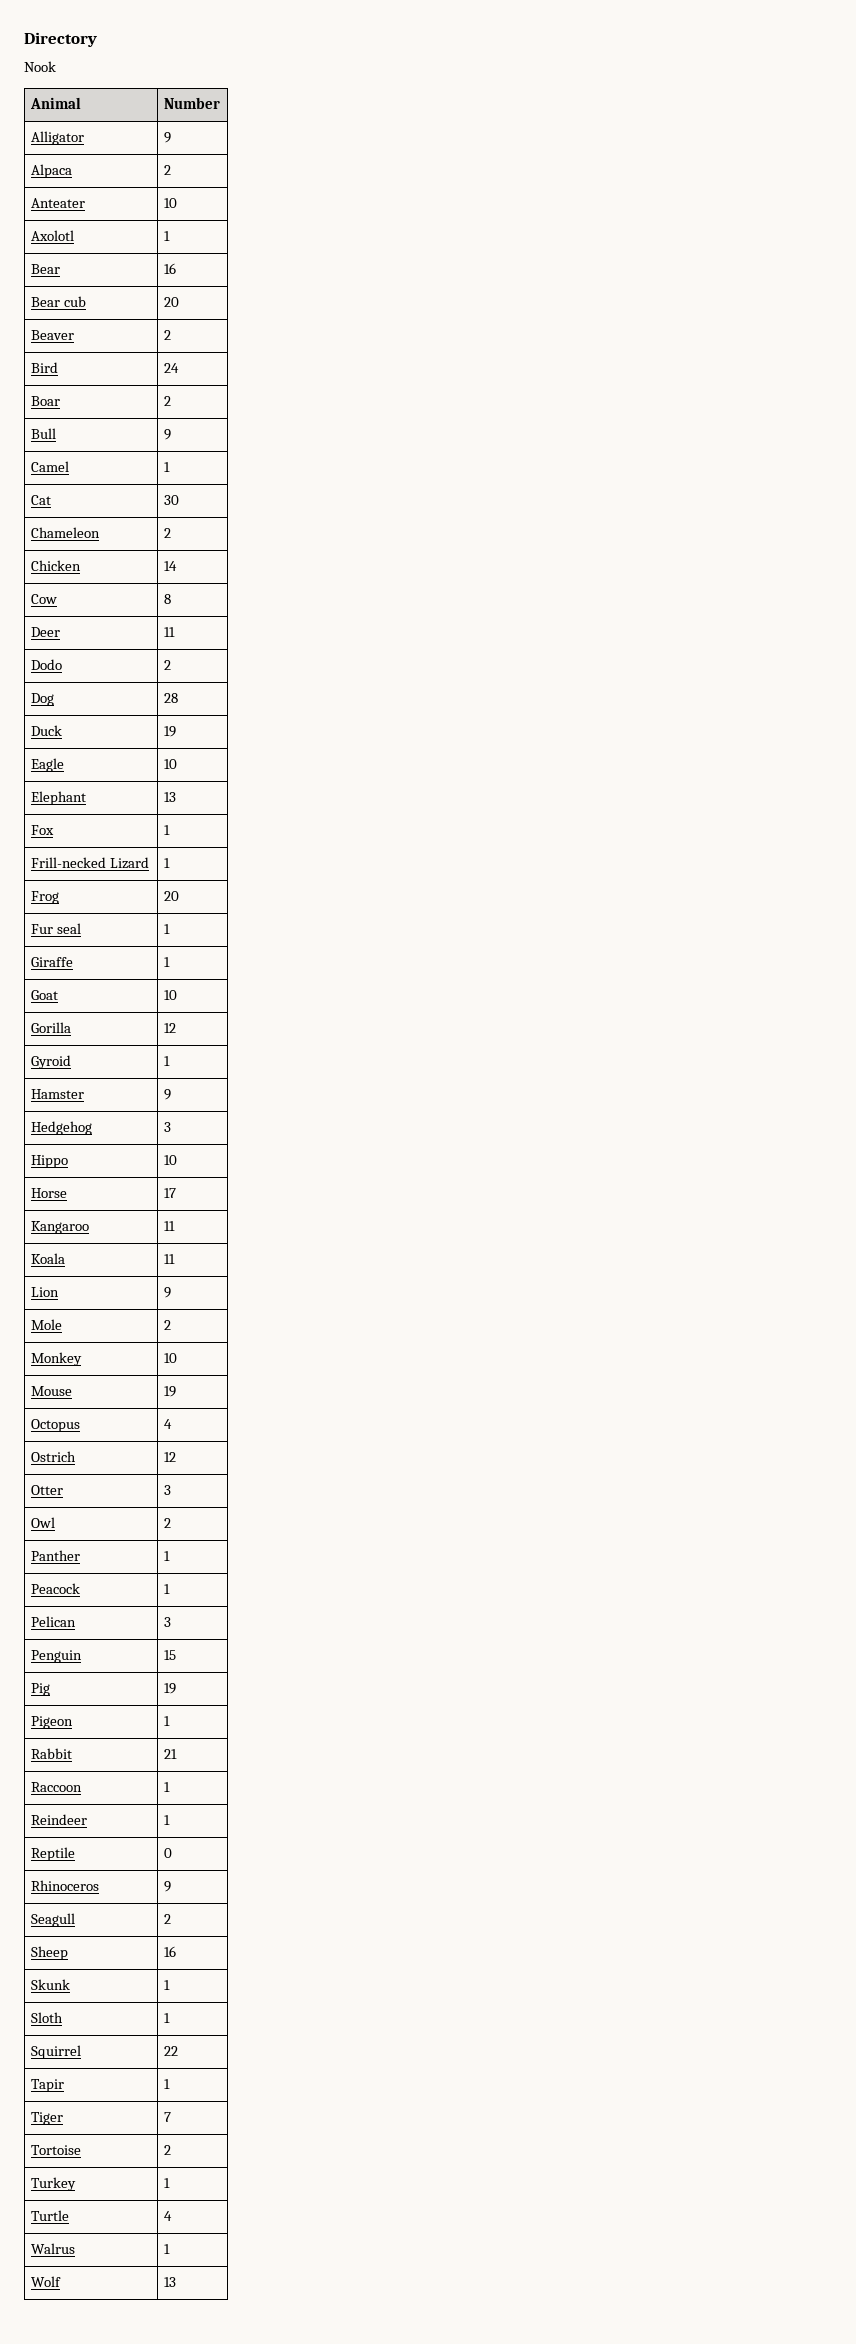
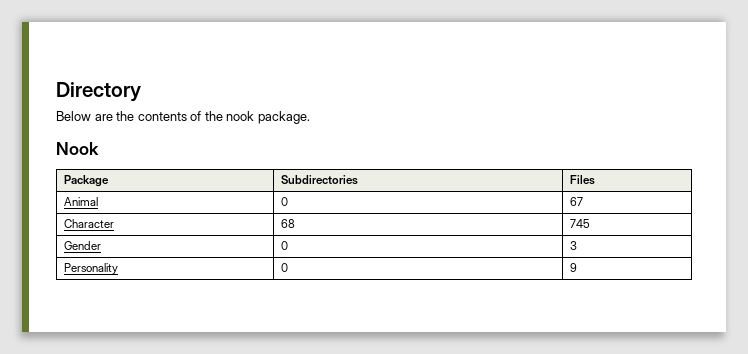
[24,61,56,72] [29,97,81,109] [163,97,220,109] [30,131,84,145] [163,132,171,143] [30,164,72,178] [163,165,171,175] [30,198,85,208] [163,198,177,208] [30,230,74,241] [163,231,170,241] [30,264,60,274] [163,263,176,274] [30,296,86,307] [163,297,179,307] [30,330,74,340] [163,330,171,340] [30,362,58,373] [163,363,179,373] [30,396,60,406] [163,396,171,406] [30,428,56,439] [163,429,171,440] [30,461,69,472] [163,462,170,472] [30,495,51,505] [163,495,179,505] [30,527,100,538] [163,528,171,538] [30,560,81,571] [163,561,177,571] [30,594,57,604] [163,594,171,604] [30,627,60,637] [163,627,175,637] [30,659,62,670] [163,660,171,670] [30,693,54,706] [163,693,178,703] [30,725,62,736] [163,726,176,737] [30,758,64,772] [163,759,177,769] [30,791,86,805] [163,792,176,802] [30,825,54,835] [163,825,170,835] [30,857,149,869] [163,858,170,868] [30,891,59,904] [163,891,179,901] [30,923,81,934] [163,924,170,934] [30,957,73,967] [163,957,170,967] [30,990,58,1000] [163,990,177,1000] [30,1022,71,1033] [163,1023,176,1033] [30,1055,71,1069] [163,1056,170,1066] [30,1089,84,1099] [163,1089,171,1100] [30,1121,92,1135] [163,1122,171,1132] [30,1155,68,1168] [163,1155,177,1165] [30,1188,67,1198] [163,1188,176,1198] [30,1221,89,1234] [163,1221,175,1231] [30,1253,65,1264] [163,1254,175,1264] [30,1287,59,1297] [163,1287,171,1298] [30,1319,62,1330] [163,1320,171,1330] [30,1352,82,1366] [163,1353,177,1363] [30,1386,72,1396] [163,1386,176,1397] [30,1419,80,1432] [163,1419,172,1429] [30,1451,76,1462] [163,1452,176,1462] [30,1485,63,1495] [163,1485,171,1495] [30,1517,55,1528] [163,1518,171,1528] [30,1550,80,1561] [163,1551,170,1561] [30,1583,80,1594] [163,1584,170,1594] [30,1616,76,1627] [163,1617,171,1627] [30,1650,82,1663] [163,1650,176,1660] [30,1683,50,1696] [163,1683,176,1694] [30,1716,73,1729] [163,1716,170,1726] [30,1748,72,1759] [163,1749,177,1759] [30,1782,82,1792] [163,1782,170,1792] [30,1814,87,1825] [163,1815,170,1825] [30,1847,75,1861] [163,1848,172,1858] [30,1880,99,1891] [163,1881,171,1892] [30,1913,75,1927] [163,1914,171,1924] [30,1946,68,1960] [163,1946,176,1957] [30,1979,70,1990] [163,1980,170,1990] [30,2012,63,2023] [163,2013,170,2023] [30,2045,81,2059] [163,2046,178,2056] [30,2079,64,2092] [163,2079,170,2089] [30,2112,63,2125] [163,2112,171,2122] [30,2145,81,2155] [163,2145,171,2155] [30,2177,76,2191] [163,2178,170,2188] [30,2210,69,2221] [163,2211,172,2221] [30,2243,75,2254] [163,2244,170,2254] [30,2276,61,2287] [163,2277,176,2287] Nook // Animal | Number // Alligator | 9 // Alpaca | 2 // Anteater | 10 // Axolotl | 1 // Bear | 16 // Bear cub | 20 // Beaver | 2 // Bird | 24 // Boar | 2 // Bull | 9 // Camel | 1 // Cat | 30 // Chameleon | 2 // Chicken | 14 // Cow | 8 // Deer | 11 // Dodo | 2 // Dog | 28 // Duck | 19 // Eagle | 10 // Elephant | 13 // Fox | 1 // Frill-necked Lizard | 1 // Frog | 20 // Fur seal | 1 // Giraffe | 1 // Goat | 10 // Gorilla | 12 // Gyroid | 1 // Hamster | 9 // Hedgehog | 3 // Hippo | 10 // Horse | 17 // Kangaroo | 11 // Koala | 11 // Lion | 9 // Mole | 2 // Monkey | 10 // Mouse | 19 // Octopus | 4 // Ostrich | 12 // Otter | 3 // Owl | 2 // Panther | 1 // Peacock | 1 // Pelican | 3 // Penguin | 15 // Pig | 19 // Pigeon | 1 // Rabbit | 21 // Raccoon | 1 // Reindeer | 1 // Reptile | 0 // Rhinoceros | 9 // Seagull | 2 // Sheep | 16 // Skunk | 1 // Sloth | 1 // Squirrel | 22 // Tapir | 1 // Tiger | 7 // Tortoise | 2 // Turkey | 1 // Turtle | 4 // Walrus | 1 // Wolf | 13 -> [56,111,310,124] [56,142,99,155] [63,175,109,187] [280,175,358,185] [569,175,595,185] [63,197,98,206] [280,197,288,206] [569,197,583,206] [63,219,114,228] [280,219,295,228] [569,219,590,228] [63,241,101,250] [280,241,288,250] [569,241,577,250] [63,263,118,274] [280,263,288,272] [569,263,577,272] Below are the contents of the nook package. // Nook // Package | Subdirectories | Files // Animal | 0 | 67 // Character | 68 | 745 // Gender | 0 | 3 // Personality | 0 | 9

